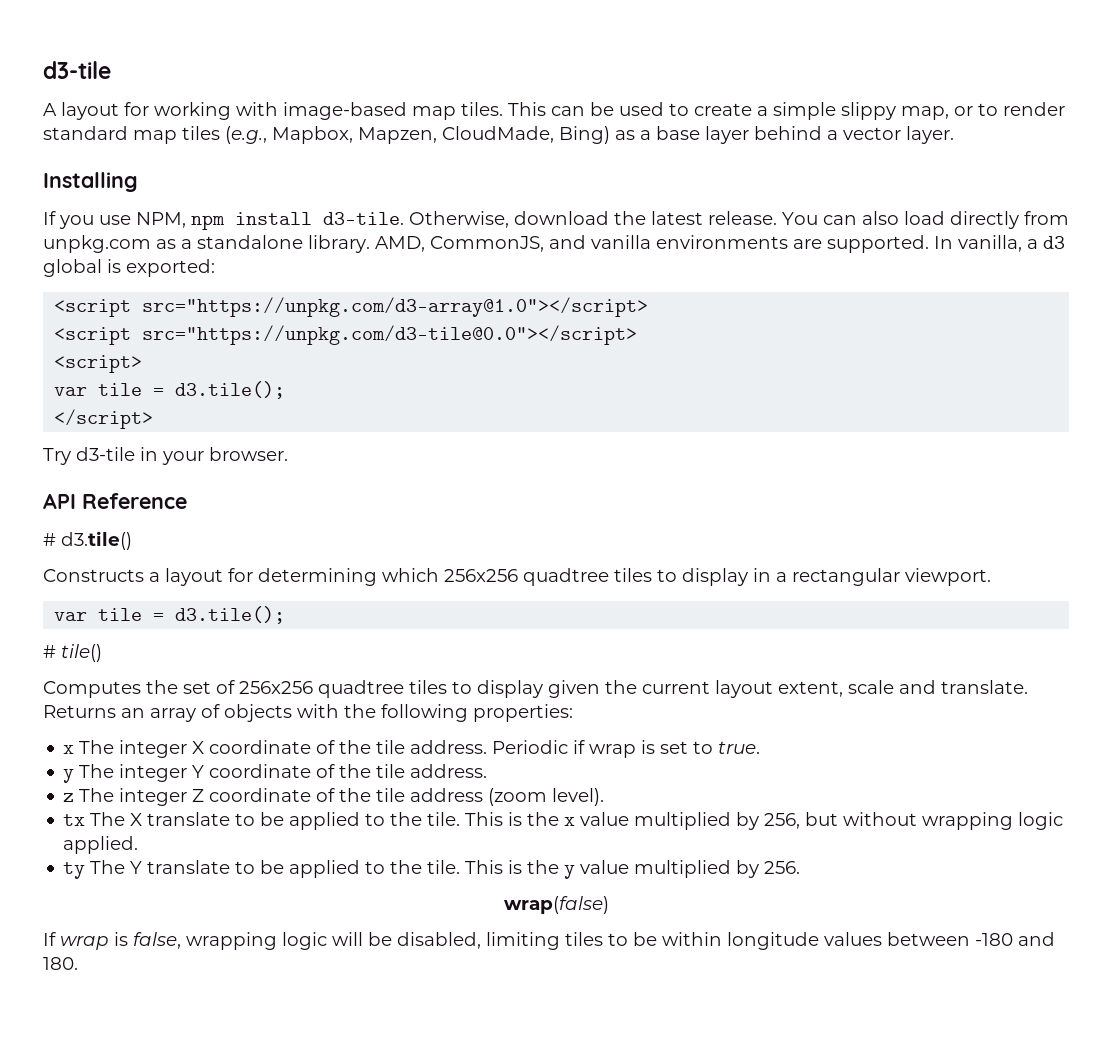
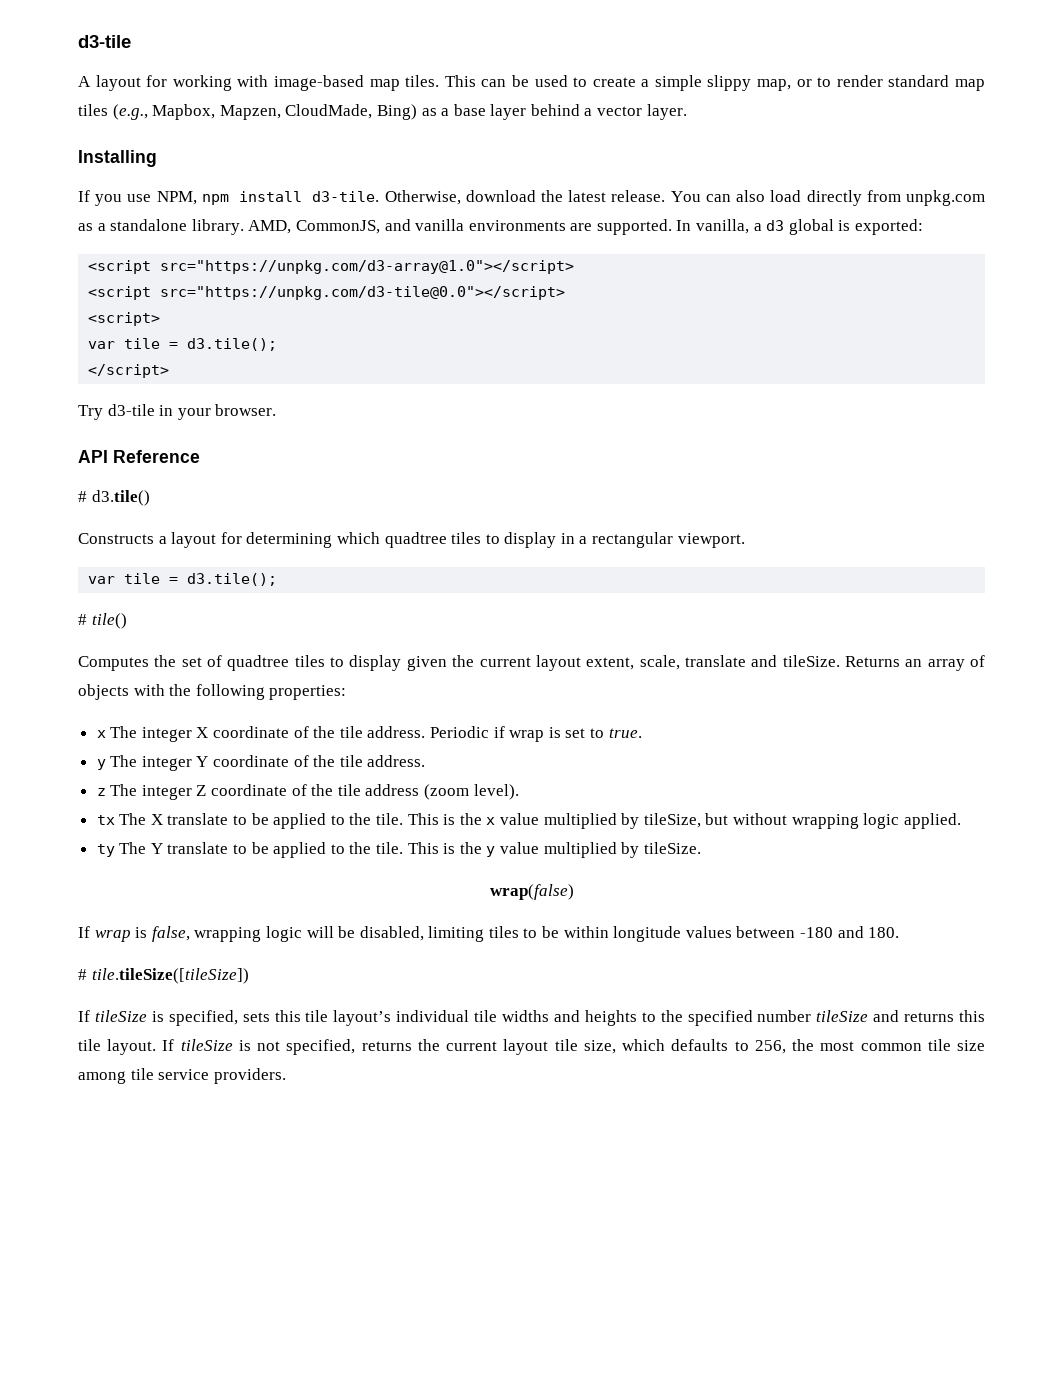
[444,569,518,582] 256x256 -> (380, 538) none
[239,681,313,694] 256x256 -> (223, 661) none
[848,680,1028,694] scale and translate. -> [639,655,840,670] scale, translate and tileSize.
[764,813,801,829] 256, -> [643,813,701,828] tileSize,
[764,861,801,874] 256. -> [643,842,701,854] tileSize.
(78, 963) none -> [78,968,249,984] [78,1010,985,1026] [78,1039,985,1055] [78,1068,286,1084] // # tile.tileSize([tileSize]) // If tileSize is specified, sets this tile layout’s individual tile widths and heights to the specified number tileSize and returns this tile layout. If tileSize is not specified, returns the current layout tile size, which defaults to 256, the most common tile size among tile service providers.

